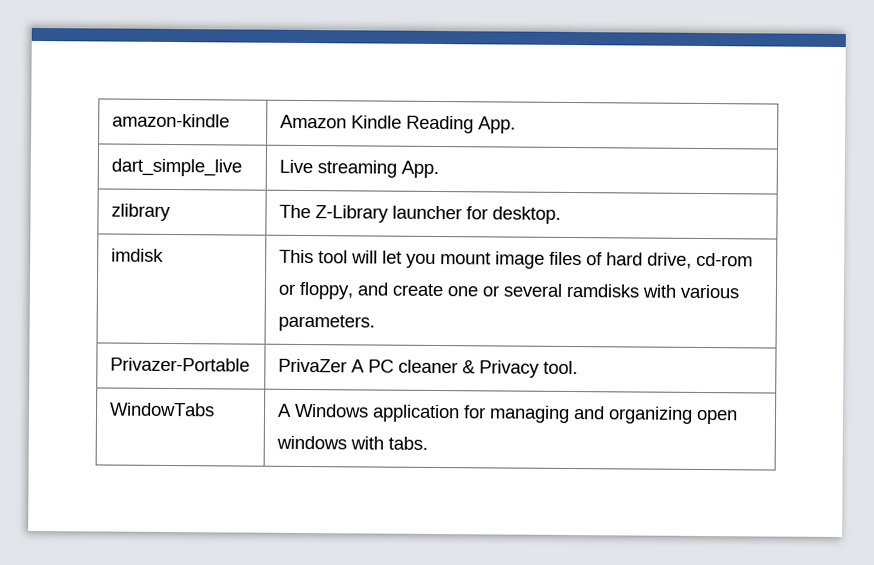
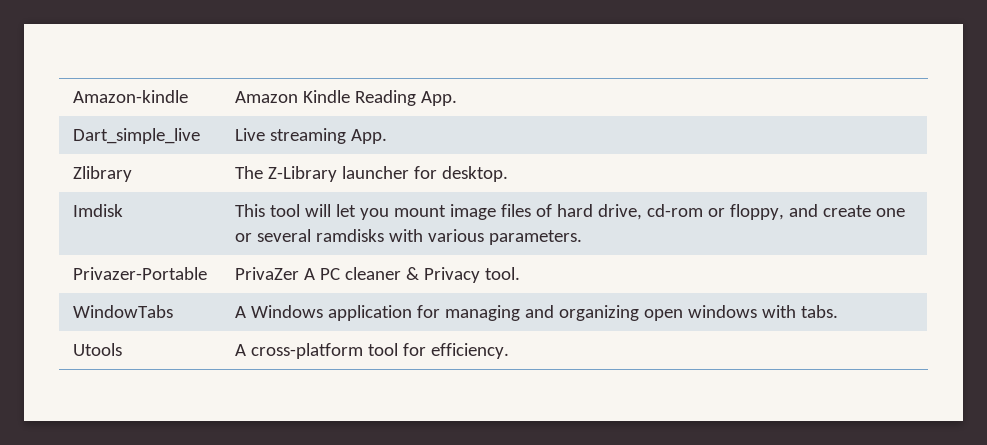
[112,113,231,128] amazon-kindle -> [72,90,188,103] Amazon-kindle
[111,158,243,177] dart_simple_live -> [72,128,200,144] Dart_simple_live
[111,203,172,222] zlibrary -> [72,166,132,182] Zlibrary
[111,248,165,262] imdisk -> [72,204,123,217] Imdisk
(429, 443) none -> [72,343,122,356] [234,343,509,359] // Utools | A cross-platform tool for efficiency.

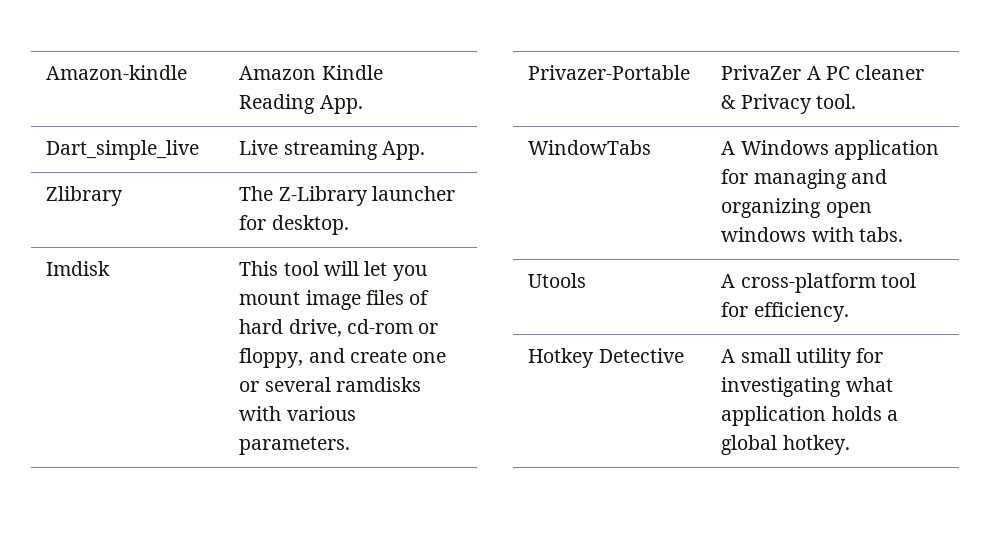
(509, 351) none -> [528,348,684,368] [721,348,884,368] [721,377,893,397] [721,406,899,426] [721,435,850,455] // Hotkey Detective | A small utility for investigating what application holds a global hotkey.

